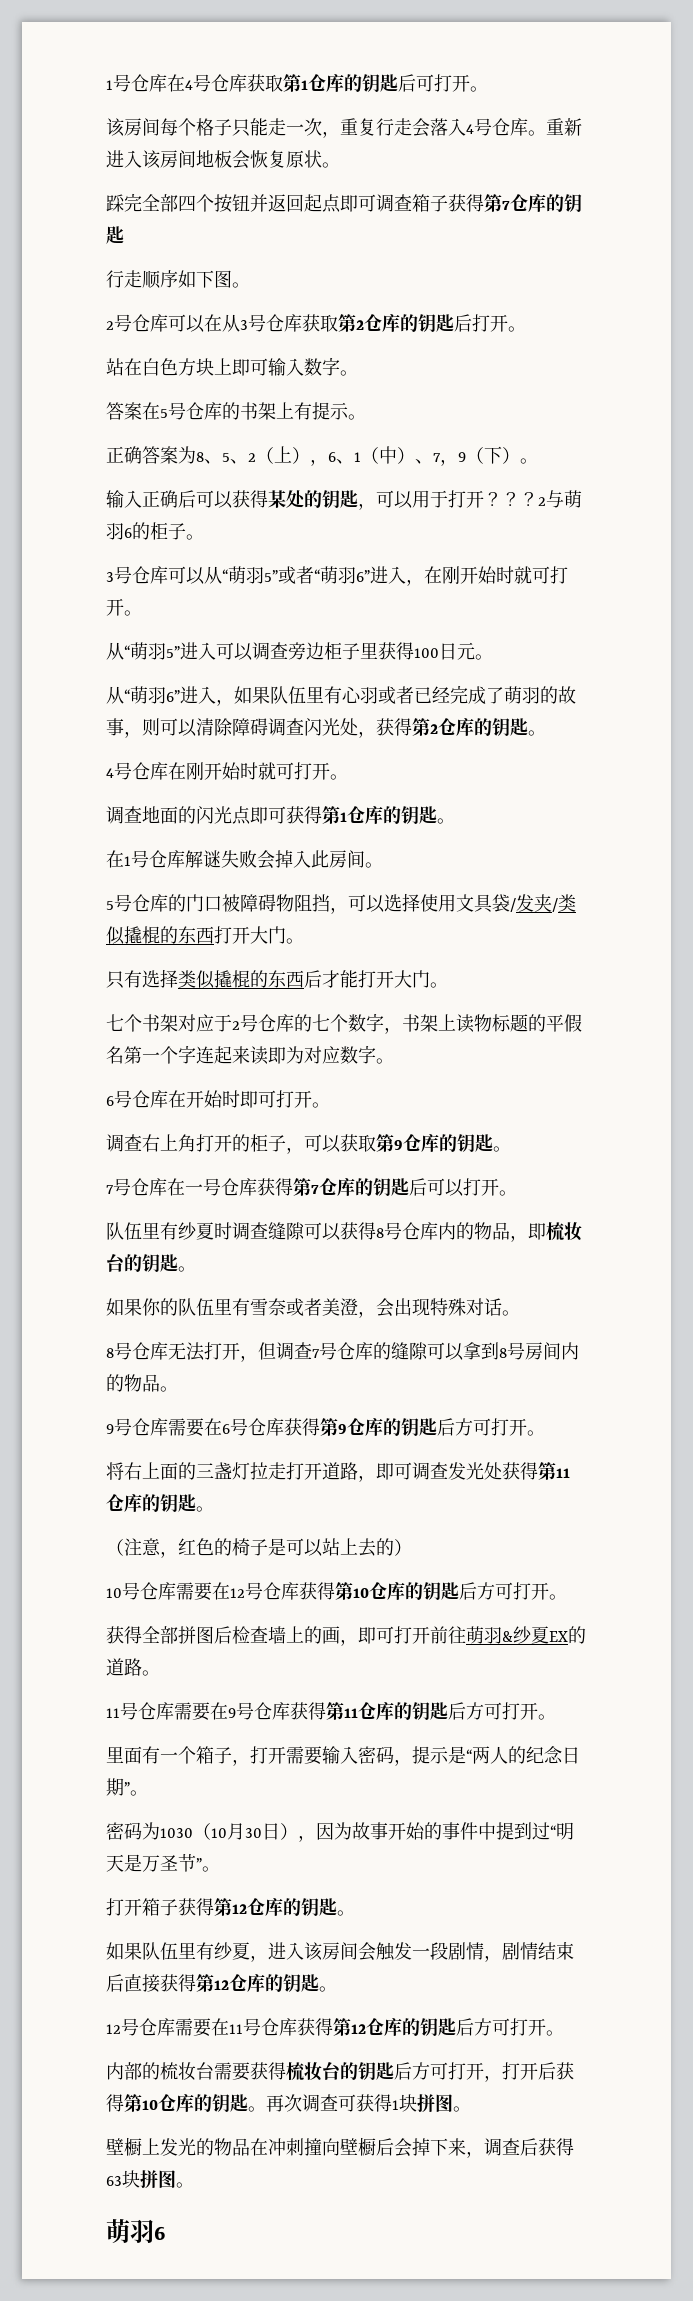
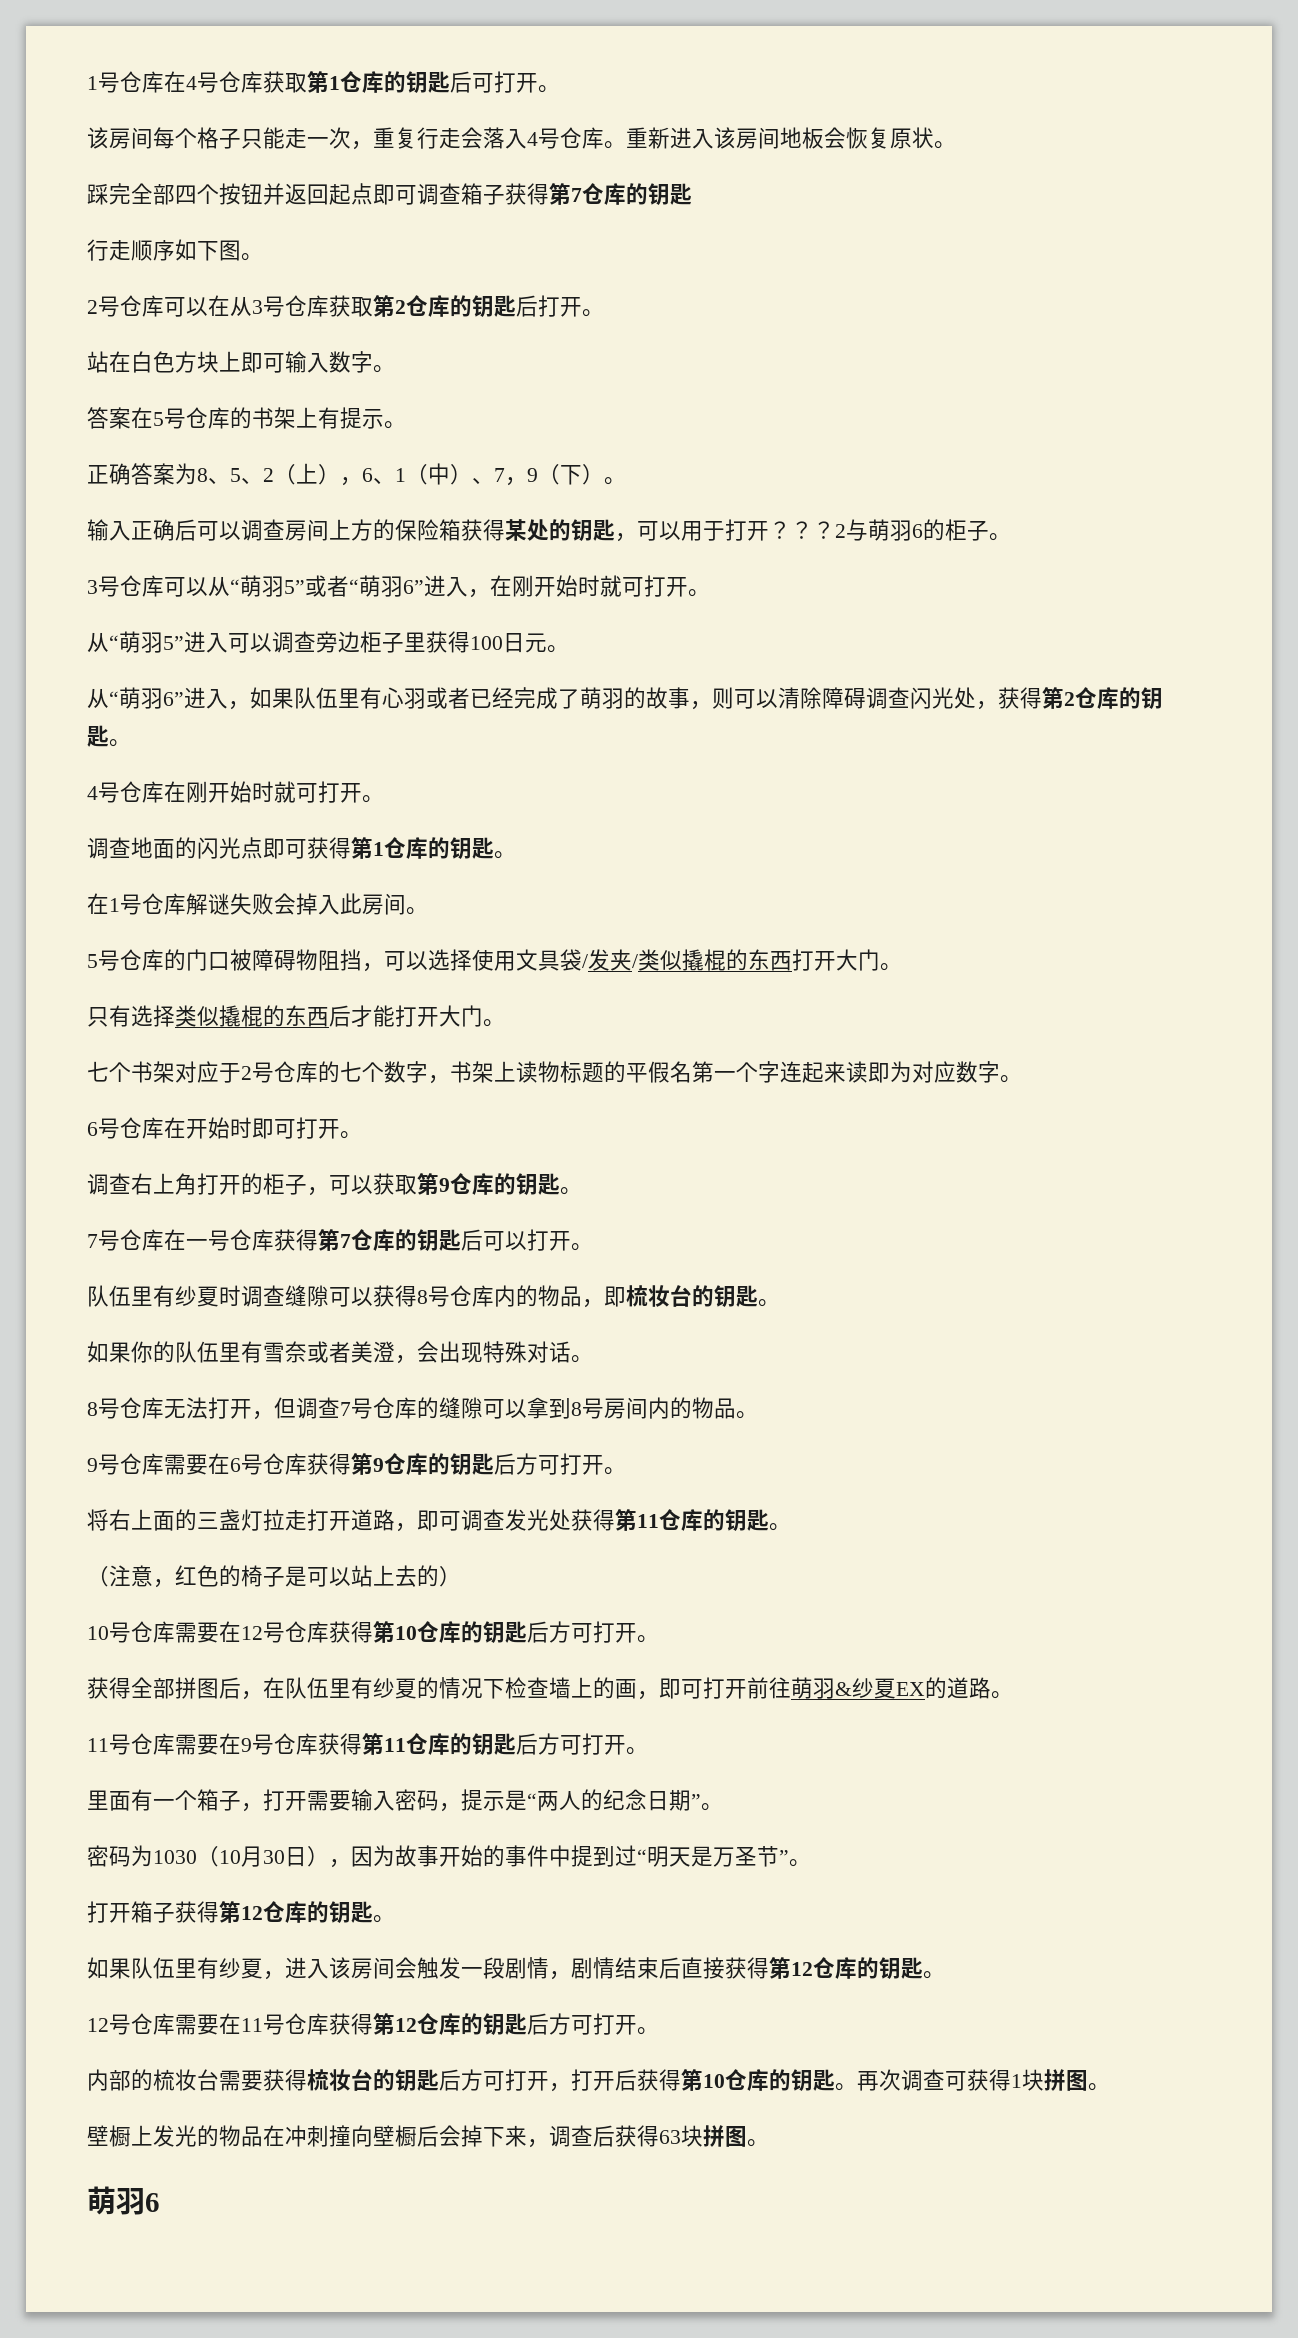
(233, 500) none -> [241,519,461,541] 调查房间上方的保险箱
(232, 1635) none -> [241,1677,505,1700] ，在队伍里有纱夏的情况下

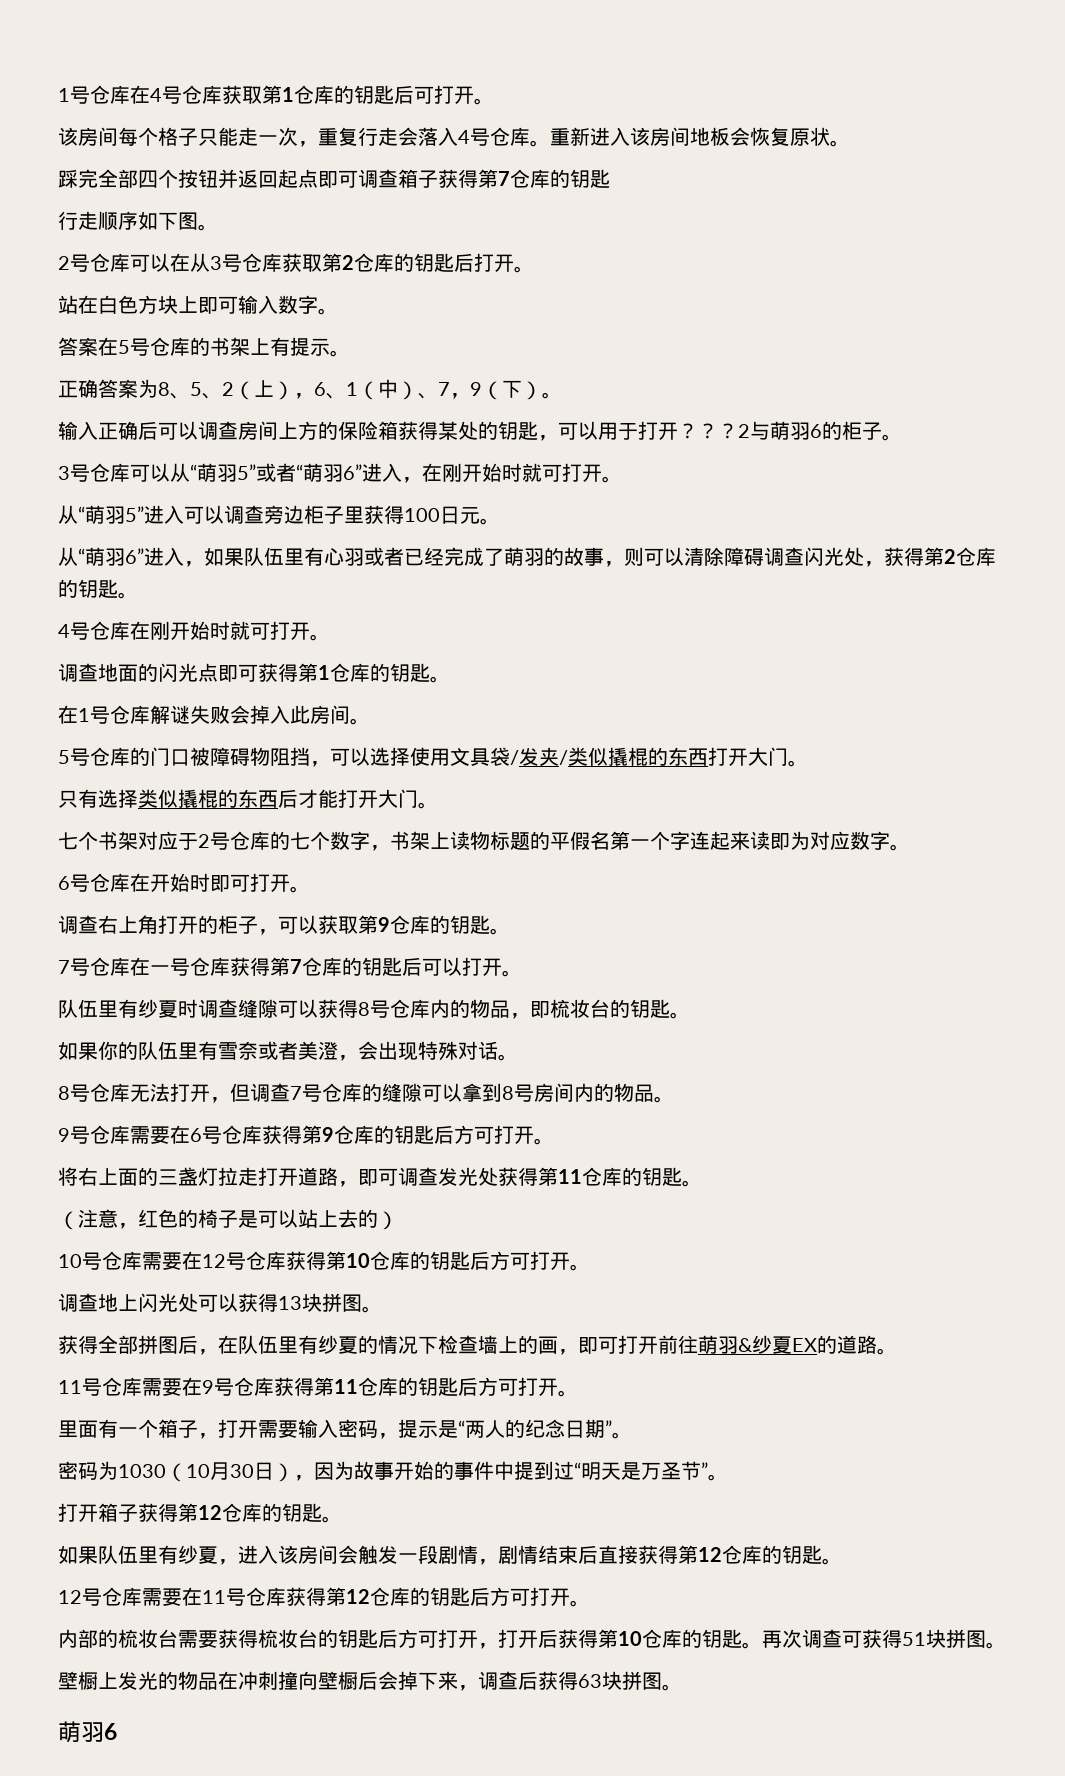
(659, 1639) none -> [58,1293,382,1313] // 调查地上闪光处可以获得13块拼图。
[1011,2074,1022,2088] 1 -> [902,1632,926,1646] 51

